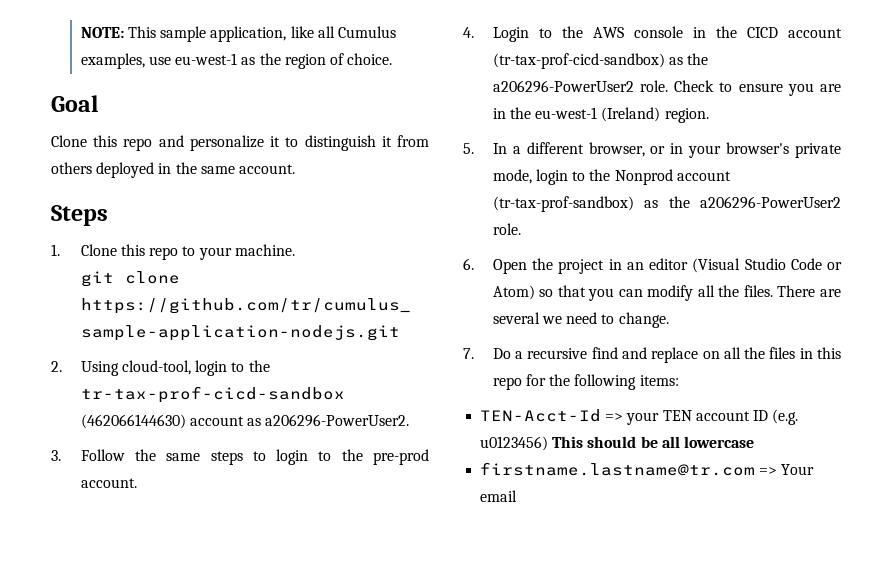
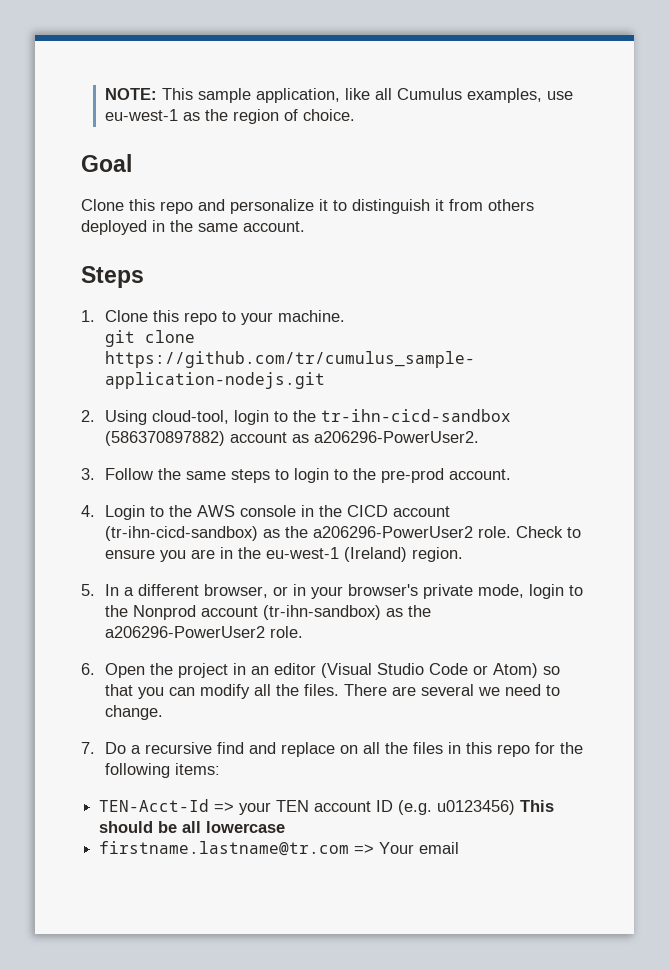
[80,386,345,403] [80,414,186,429] tr-tax-prof-cicd-sandbox (462066144630) -> [321,409,512,422] [105,431,226,446] tr-ihn-cicd-sandbox (586370897882)
[492,53,665,69] (tr-tax-prof-cicd-sandbox) -> [105,526,259,541] (tr-ihn-cicd-sandbox)
[492,196,634,212] (tr-tax-prof-sandbox) -> [263,605,382,620] (tr-ihn-sandbox)

